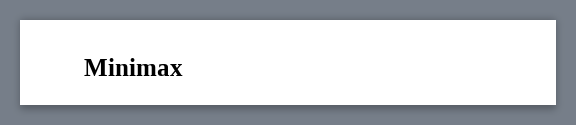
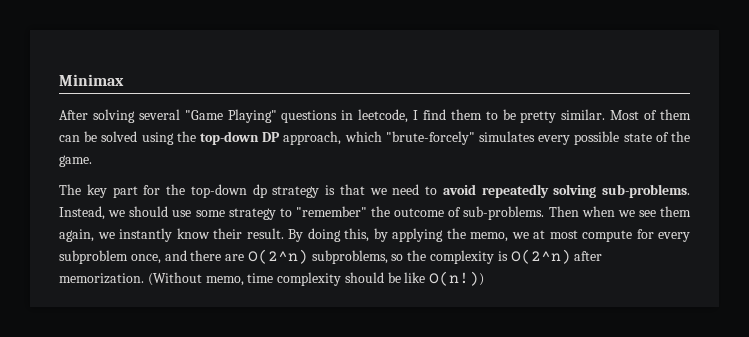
(183, 67) none -> [59,109,691,123] [59,131,691,145] [59,155,92,167] [59,184,690,198] [59,206,691,220] [59,228,690,242] [59,249,603,264] [59,271,485,286] // After solving several "Game Playing" questions in leetcode, I find them to be pretty similar. Most of them can be solved using the top-down DP approach, which "brute-forcely" simulates every possible state of the game. // The key part for the top-down dp strategy is that we need to avoid repeatedly solving sub-problems. Instead, we should use some strategy to "remember" the outcome of sub-problems. Then when we see them again, we instantly know their result. By doing this, by applying the memo, we at most compute for every subproblem once, and there are O(2^n) subproblems, so the complexity is O(2^n) after memorization. (Without memo, time complexity should be like O(n!))

